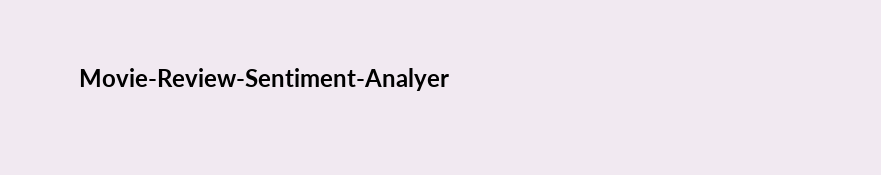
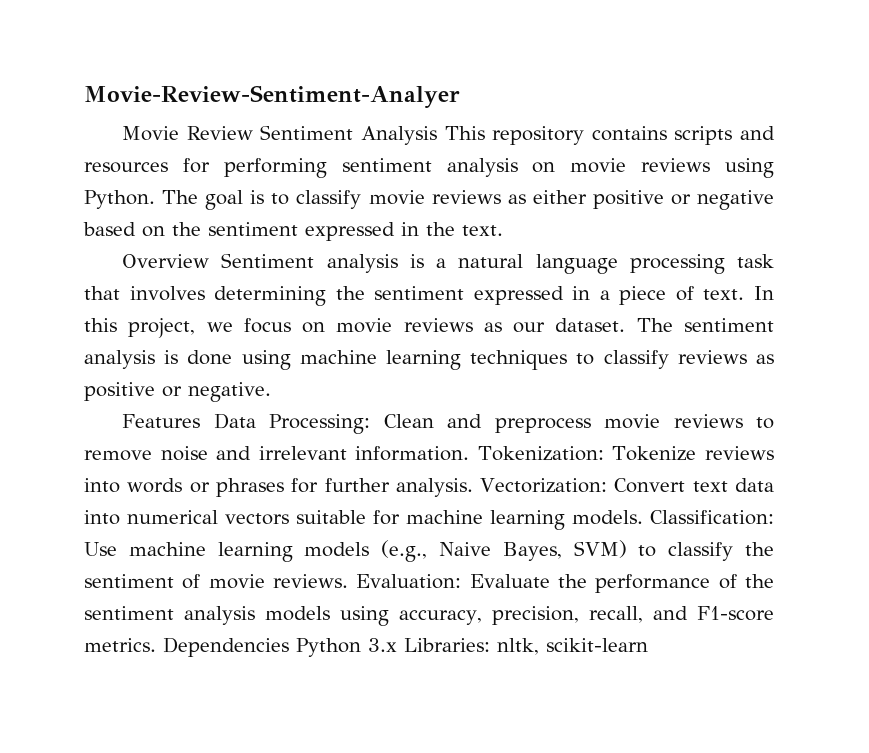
(449, 79) none -> [122,125,775,145] [84,158,774,178] [84,190,774,210] [83,222,503,241] [122,253,774,274] [84,286,774,306] [84,318,774,338] [84,350,774,370] [84,382,271,402] [122,413,774,434] [84,446,774,461] [84,478,775,497] [84,510,774,530] [84,540,774,562] [84,574,774,593] [84,606,774,626] [84,637,648,657] // Movie Review Sentiment Analysis This repository contains scripts and resources for performing sentiment analysis on movie reviews using Python. The goal is to classify movie reviews as either positive or negative based on the sentiment expressed in the text. // Overview Sentiment analysis is a natural language processing task that involves determining the sentiment expressed in a piece of text. In this project, we focus on movie reviews as our dataset. The sentiment analysis is done using machine learning techniques to classify reviews as positive or negative. // Features Data Processing: Clean and preprocess movie reviews to remove noise and irrelevant information. Tokenization: Tokenize reviews into words or phrases for further analysis. Vectorization: Convert text data into numerical vectors suitable for machine learning models. Classification: Use machine learning models (e.g., Naive Bayes, SVM) to classify the sentiment of movie reviews. Evaluation: Evaluate the performance of the sentiment analysis models using accuracy, precision, recall, and F1-score metrics. Dependencies Python 3.x Libraries: nltk, scikit-learn

